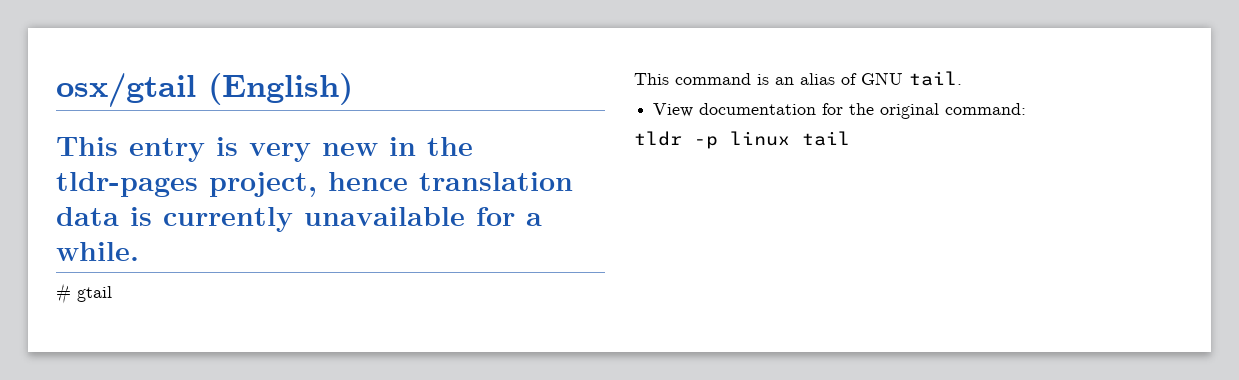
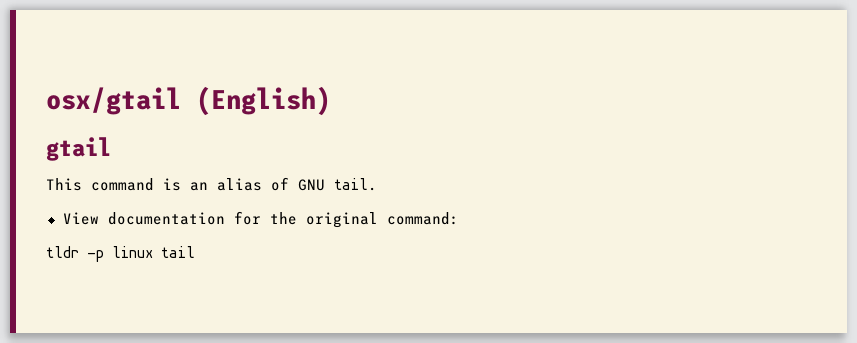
[56,137,473,162] [56,172,573,197] [56,207,542,232] [56,242,139,261] [56,283,71,304] This entry is very new in the tldr-pages project, hence translation data is currently unavailable for a while. // # -> (331, 101) none

